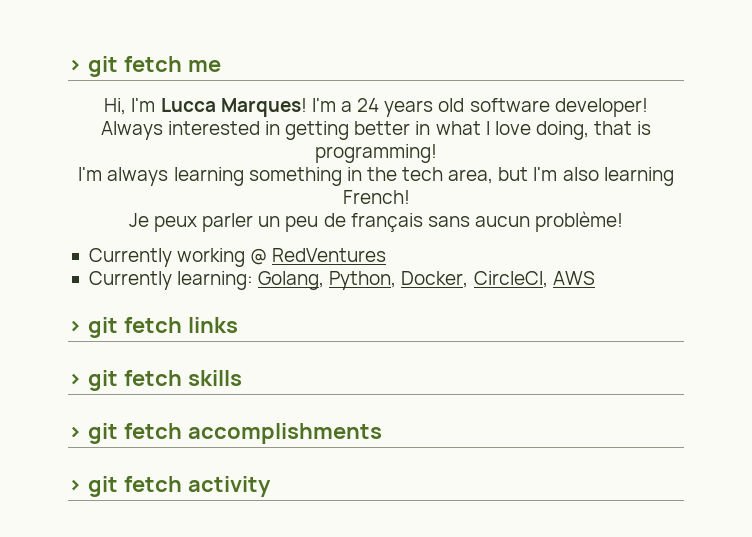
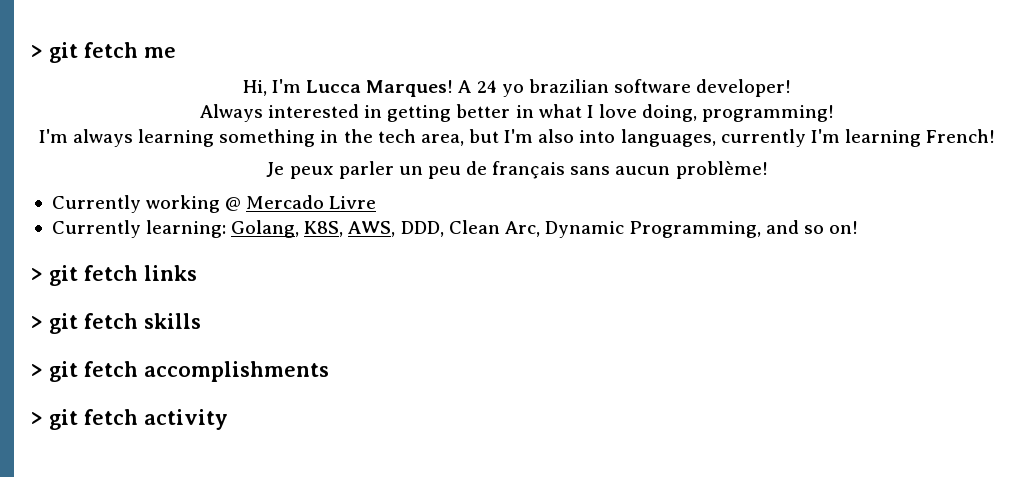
[311,98,465,117] I'm a 24 years old -> [458,79,609,97] A 24 yo brazilian
[594,121,652,135] that is -> (698, 113) none
(599, 174) none -> [579,129,840,147] into languages, currently I'm
[272,248,387,262] RedVentures -> [246,195,377,209] Mercado Livre
[329,271,595,290] Python, Docker, CircleCI, AWS -> [304,220,859,238] K8S, AWS, DDD, Clean Arc, Dynamic Programming, and so on!

